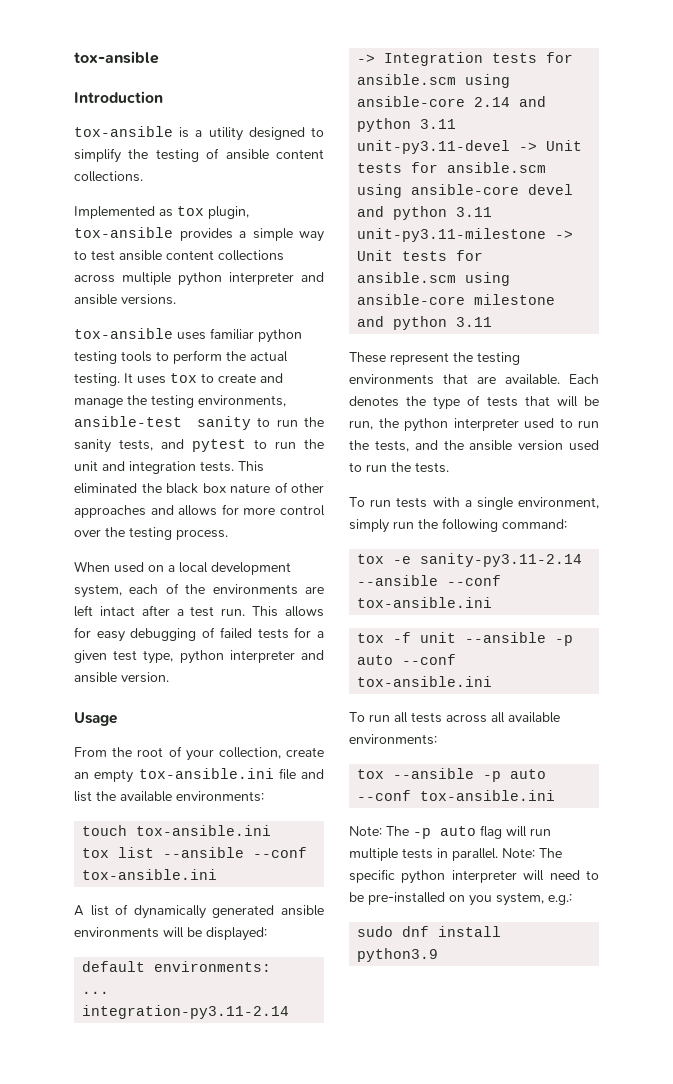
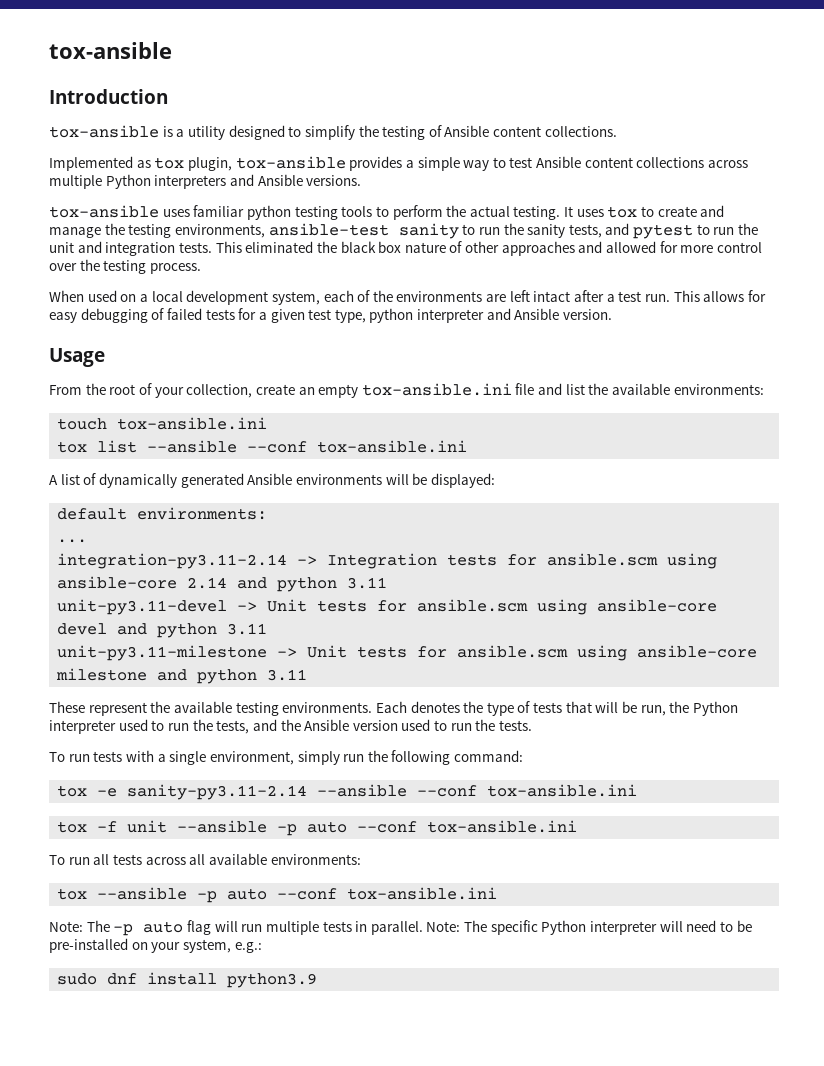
[225,149,269,160] ansible -> [444,125,490,137] Ansible
[119,250,162,261] ansible -> [536,156,582,168] Ansible
[178,272,324,286] [74,294,117,305] python interpreter and ansible -> [105,174,303,189] Python interpreters and Ansible
[178,505,218,516] allows -> [606,241,657,253] allowed
[74,672,117,683] ansible -> [514,308,560,320] Ansible
[281,905,324,916] ansible -> [247,473,293,485] Ansible
[477,352,520,365] [349,374,560,385] testing environments that are available. -> [173,701,373,716] available testing environments.
[404,418,448,432] python -> [692,701,738,716] Python
[469,440,513,451] ansible -> [304,719,350,731] Ansible
[401,870,446,884] python -> [541,920,587,935] Python
[469,895,492,906] you -> [151,942,181,953] your

